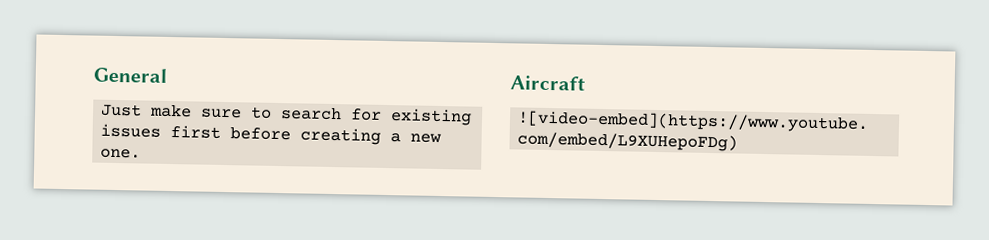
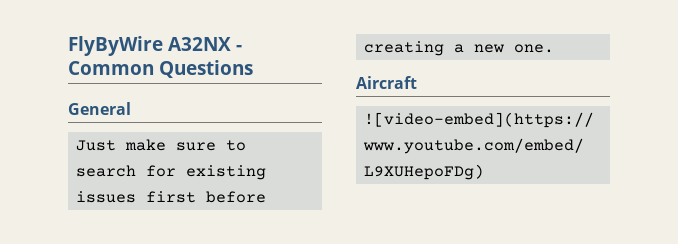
(93, 75) none -> [68,36,242,56] [68,60,253,78] FlyByWire A32NX - Common Questions //

